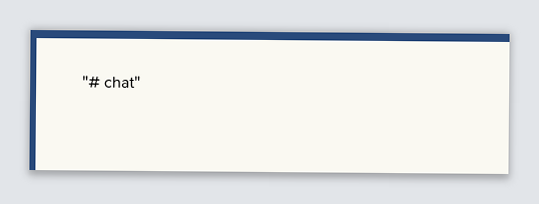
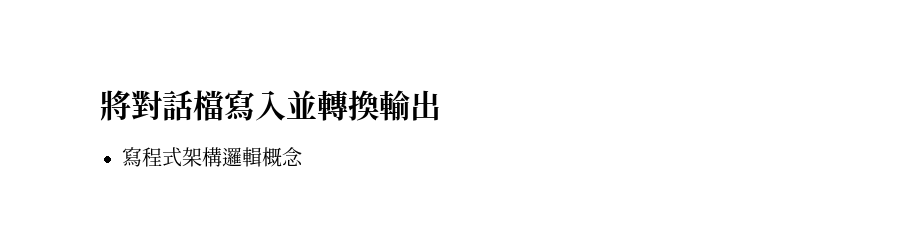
[82,75,142,89] "# chat" -> [100,90,441,121] [122,147,303,167] 將對話檔寫入並轉換輸出 // 寫程式架構邏輯概念

